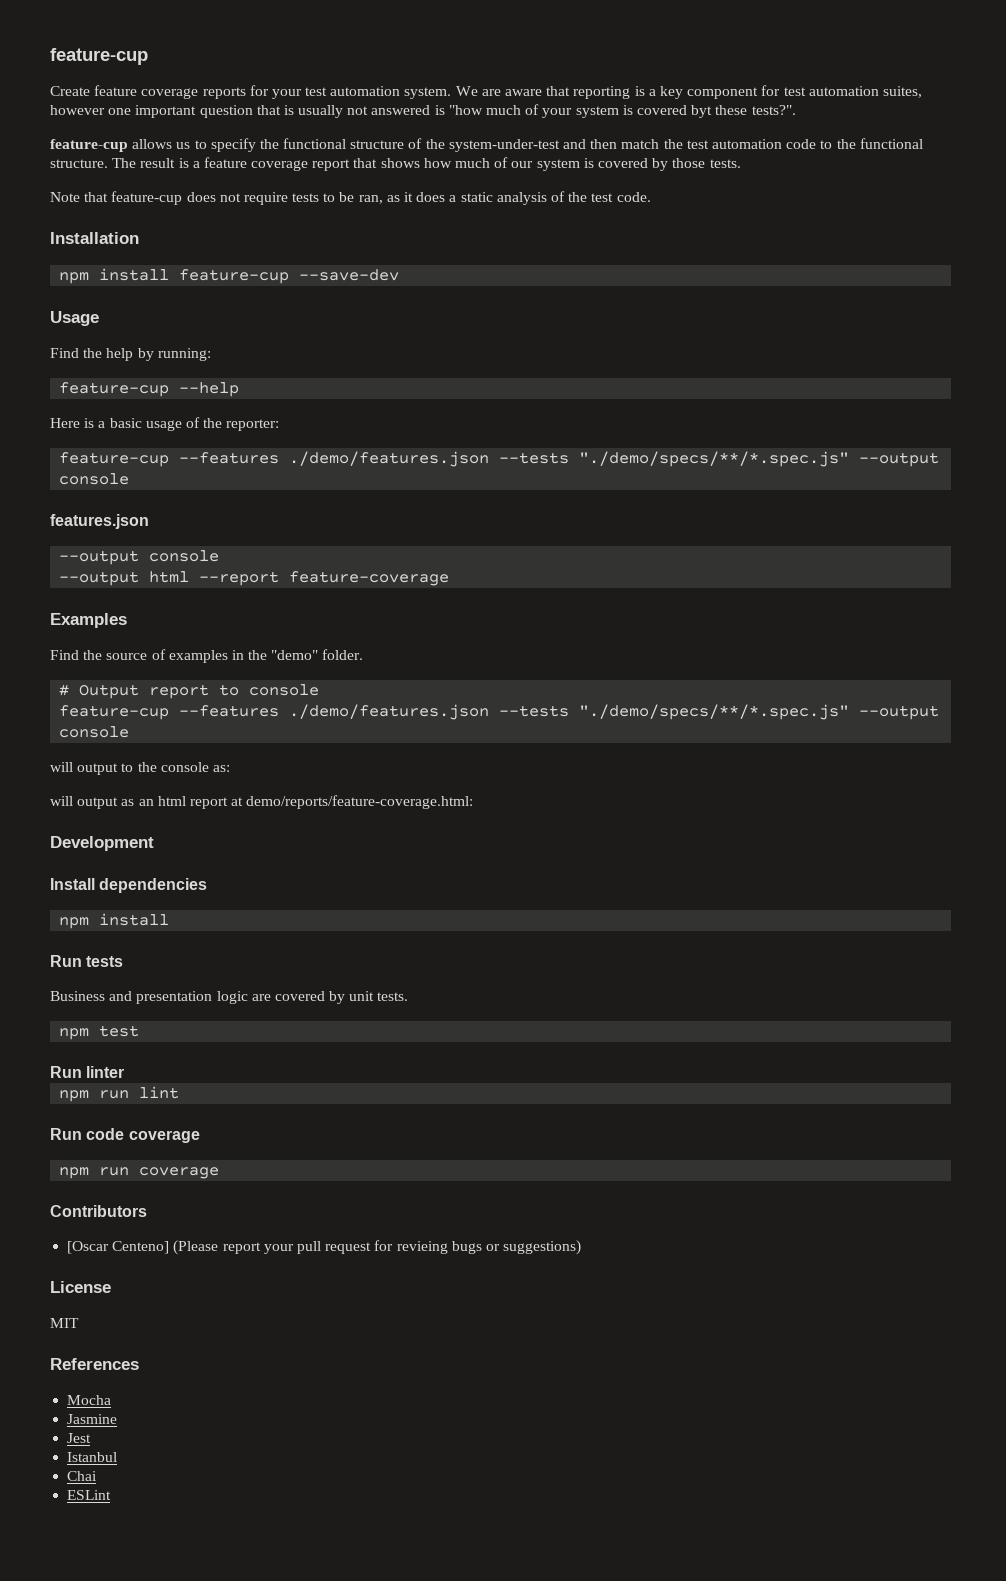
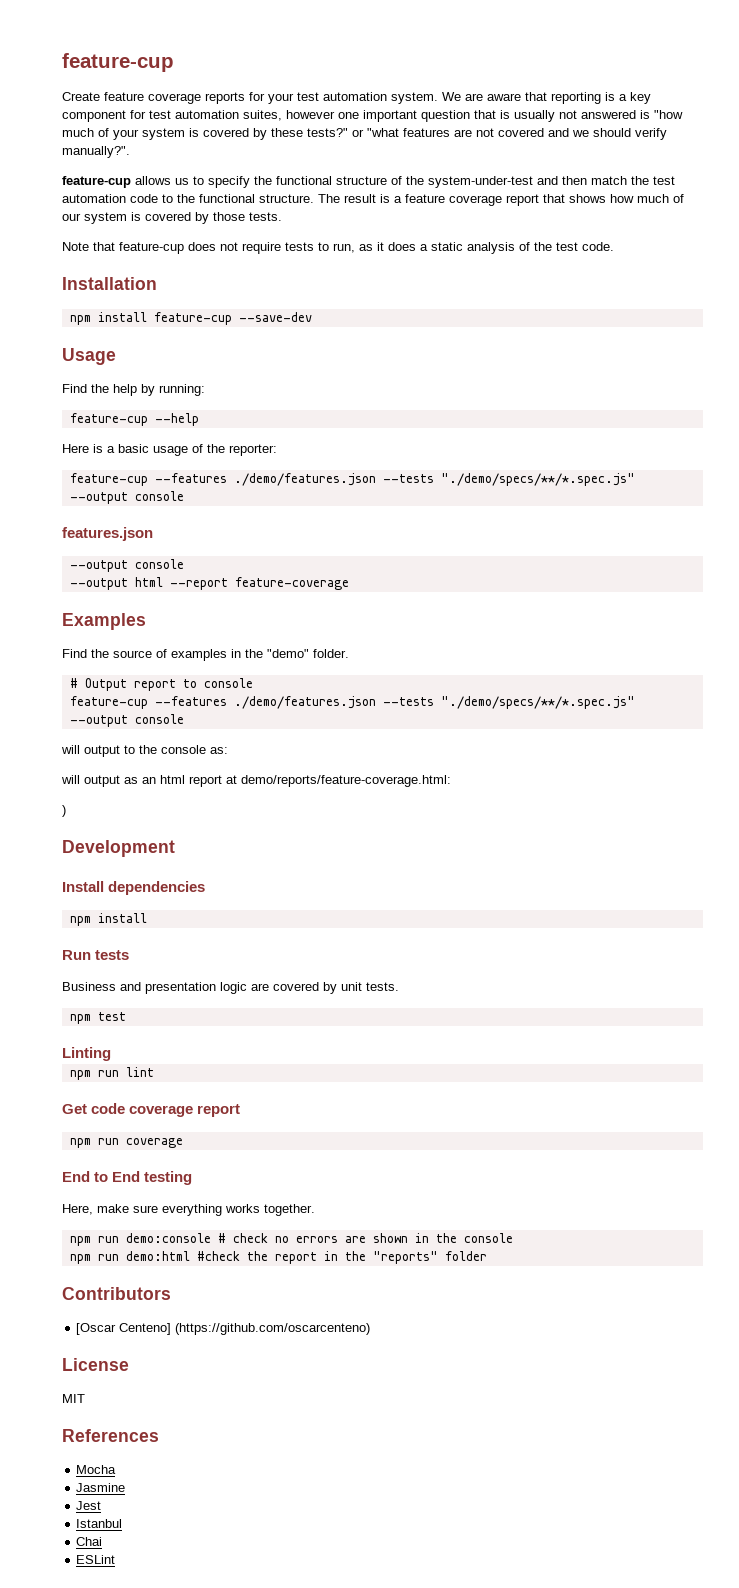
[691,105,796,118] byt these tests?". -> [253,128,667,140] [62,146,130,158] by these tests?" or "what features are not covered and we should verify manually?".
[339,192,383,204] be ran, -> [333,243,355,253] run,
(474, 802) none -> [62,805,66,817] // )
[50,1066,125,1078] Run linter -> [62,1047,111,1061] Linting
[50,1128,82,1140] Run -> [62,1104,87,1114] Get
(200, 1136) none -> [197,1104,241,1117] report
[50,1205,147,1217] [67,1240,582,1255] Contributors // [Oscar Centeno] (Please report your pull request for revieing bugs or suggestions) -> [62,1171,193,1185] [62,1204,315,1216] [69,1233,513,1246] [69,1251,487,1264] [62,1287,171,1300] [76,1323,371,1335] End to End testing // Here, make sure everything works together. // npm run demo:console # check no errors are shown in the console // npm run demo:html #check the report in the "reports" folder // Contributors // [Oscar Centeno] (https://github.com/oscarcenteno)

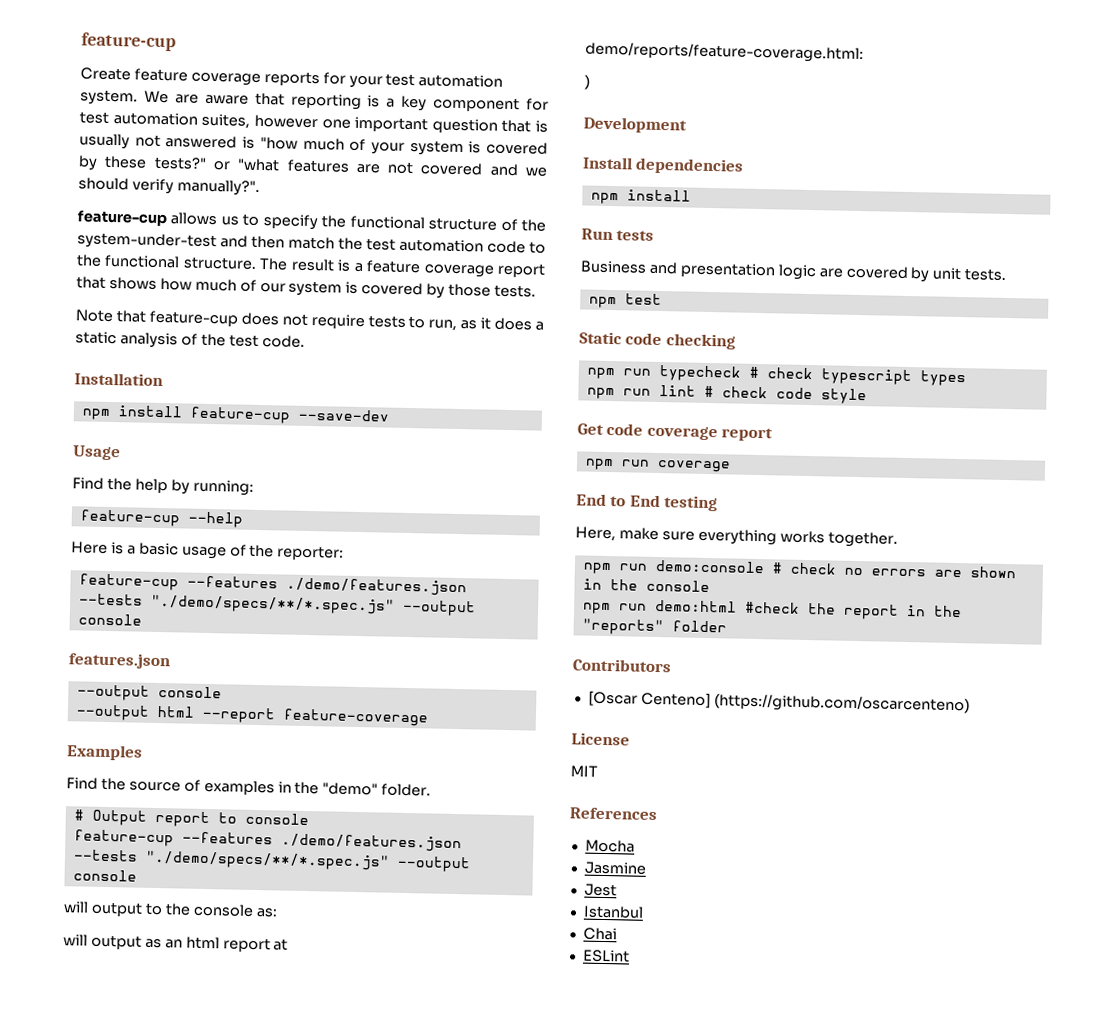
[62,1047,111,1061] Linting -> [579,331,736,350] [586,364,966,387] Static code checking // npm run typecheck # check typescript types
(154, 1072) none -> [703,385,867,405] # check code style

